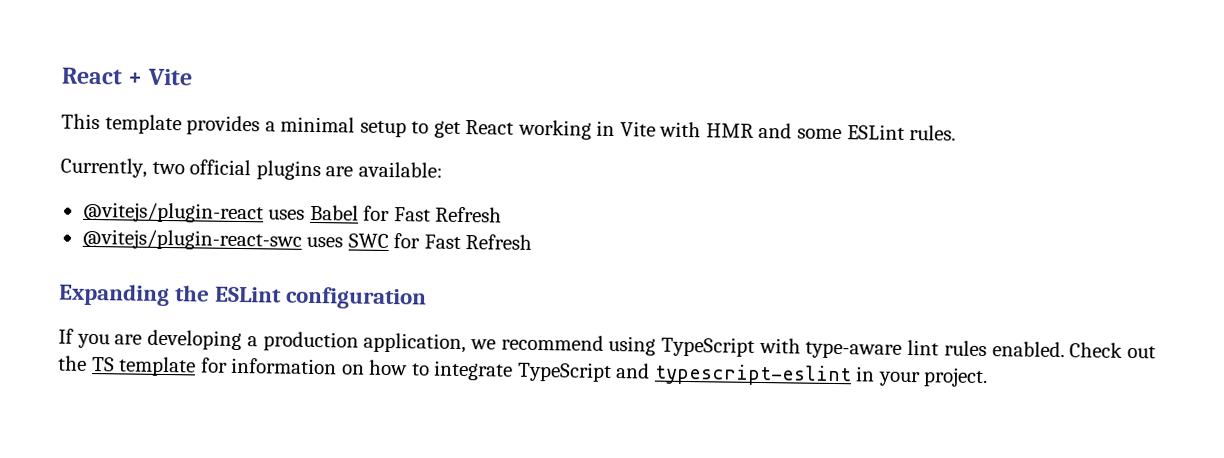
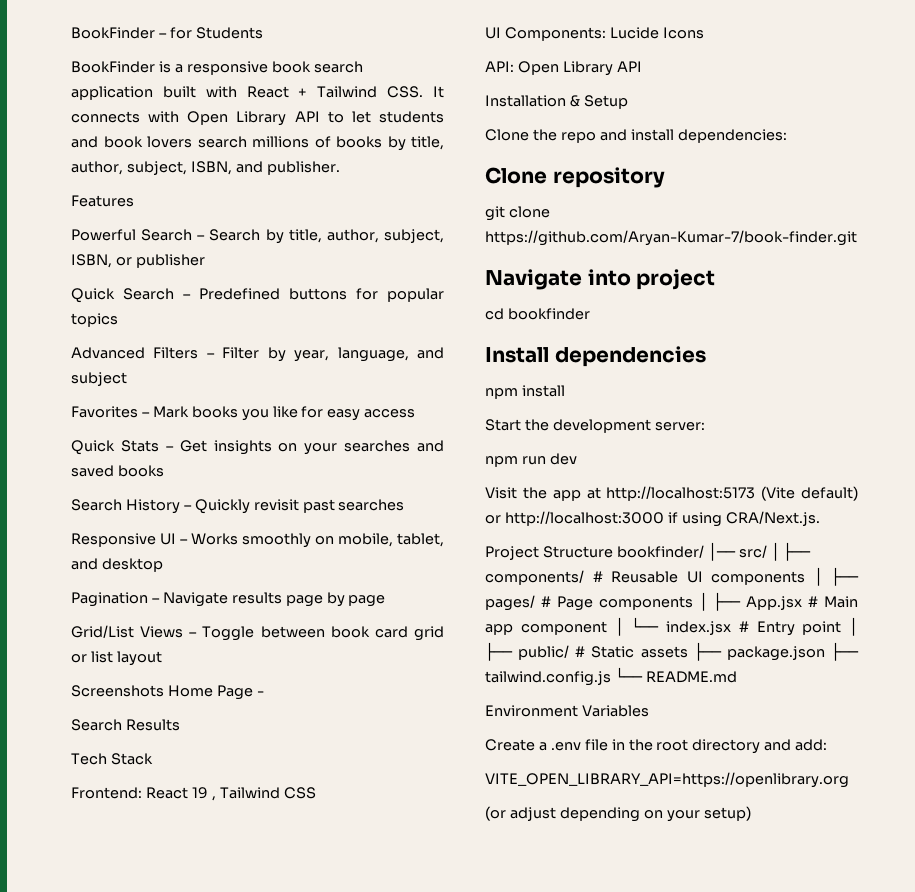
[61,67,193,86] [61,113,957,141] [60,157,443,181] [82,201,503,224] [81,228,533,251] [58,283,428,310] [58,328,1157,359] [58,355,989,388] React + Vite // This template provides a minimal setup to get React working in Vite with HMR and some ESLint rules. // Currently, two official plugins are available: // @vitejs/plugin-react uses Babel for Fast Refresh // @vitejs/plugin-react-swc uses SWC for Fast Refresh // Expanding the ESLint configuration // If you are developing a production application, we recommend using TypeScript with type-aware lint rules enabled. Check out the TS template for information on how to integrate TypeScript and typescript-eslint in your project. -> [71,27,263,39] [71,61,363,75] [71,86,445,100] [71,111,445,126] [71,136,444,151] [71,161,340,175] [71,195,134,207] [71,229,445,244] [71,254,205,268] [71,288,444,303] [71,313,118,327] [71,347,445,362] [71,372,127,386] [71,406,416,421] [71,440,444,455] [71,465,164,477] [71,499,405,514] [71,533,444,548] [71,558,163,572] [71,592,386,607] [71,625,445,641] [71,651,162,666] [71,685,264,700] [71,719,180,731] [71,753,153,765] [71,787,316,801] [485,27,704,41] [485,61,642,76] [485,95,628,109] [485,129,787,143] [485,167,665,188] [485,206,550,221] [485,230,857,246] [485,269,716,290] [485,308,590,320] [485,346,706,367] [485,385,565,399] [485,419,705,433] [485,453,577,467] [485,486,858,501] [485,511,820,527] [485,542,812,561] [485,567,859,586] [485,592,858,611] [485,617,858,636] [485,642,859,661] [485,667,737,686] [485,705,649,717] [485,739,828,754] [485,772,849,788] [485,806,751,822] BookFinder – for Students // BookFinder is a responsive book search application built with React + Tailwind CSS. It connects with Open Library API to let students and book lovers search millions of books by title, author, subject, ISBN, and publisher. // Features // Powerful Search – Search by title, author, subject, ISBN, or publisher // Quick Search – Predefined buttons for popular topics // Advanced Filters – Filter by year, language, and subject // Favorites – Mark books you like for easy access // Quick Stats – Get insights on your searches and saved books // Search History – Quickly revisit past searches // Responsive UI – Works smoothly on mobile, tablet, and desktop // Pagination – Navigate results page by page // Grid/List Views – Toggle between book card grid or list layout // Screenshots Home Page - // Search Results // Tech Stack // Frontend: React 19 , Tailwind CSS // UI Components: Lucide Icons // API: Open Library API // Installation & Setup // Clone the repo and install dependencies: // Clone repository // git clone https://github.com/Aryan-Kumar-7/book-finder.git // Navigate into project // cd bookfinder // Install dependencies // npm install // Start the development server: // npm run dev // Visit the app at http://localhost:5173 (Vite default) or http://localhost:3000 if using CRA/Next.js. // Project Structure bookfinder/ │── src/ │ ├── components/ # Reusable UI components │ ├── pages/ # Page components │ ├── App.jsx # Main app component │ └── index.jsx # Entry point │ ├── public/ # Static assets ├── package.json ├── tailwind.config.js └── README.md // Environment Variables // Create a .env file in the root directory and add: // VITE_OPEN_LIBRARY_API=https://openlibrary.org // (or adjust depending on your setup)

